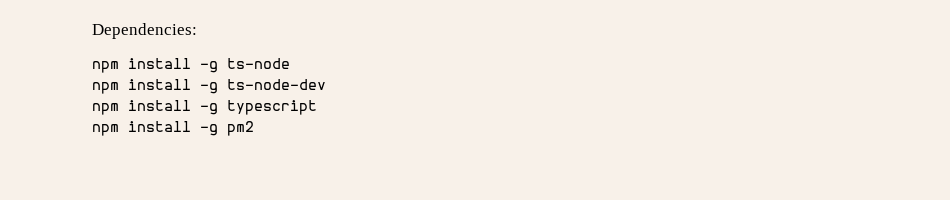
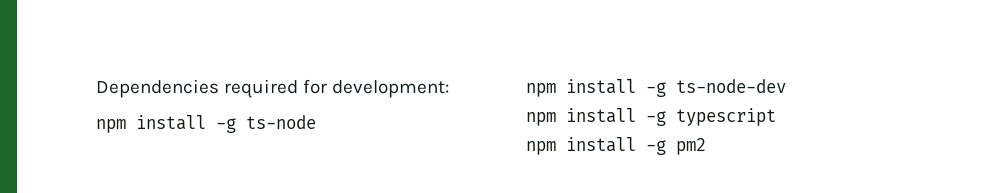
[92,23,197,39] Dependencies: -> [96,79,450,98] Dependencies required for development:

